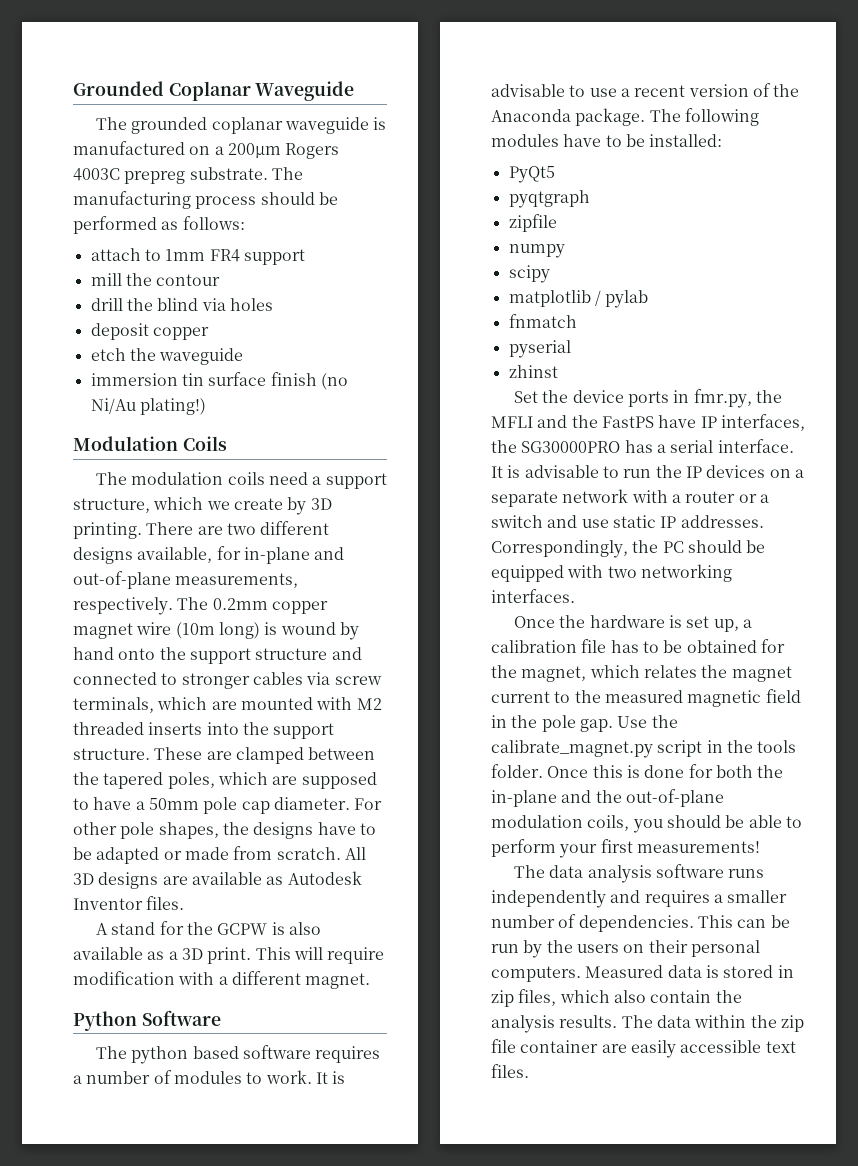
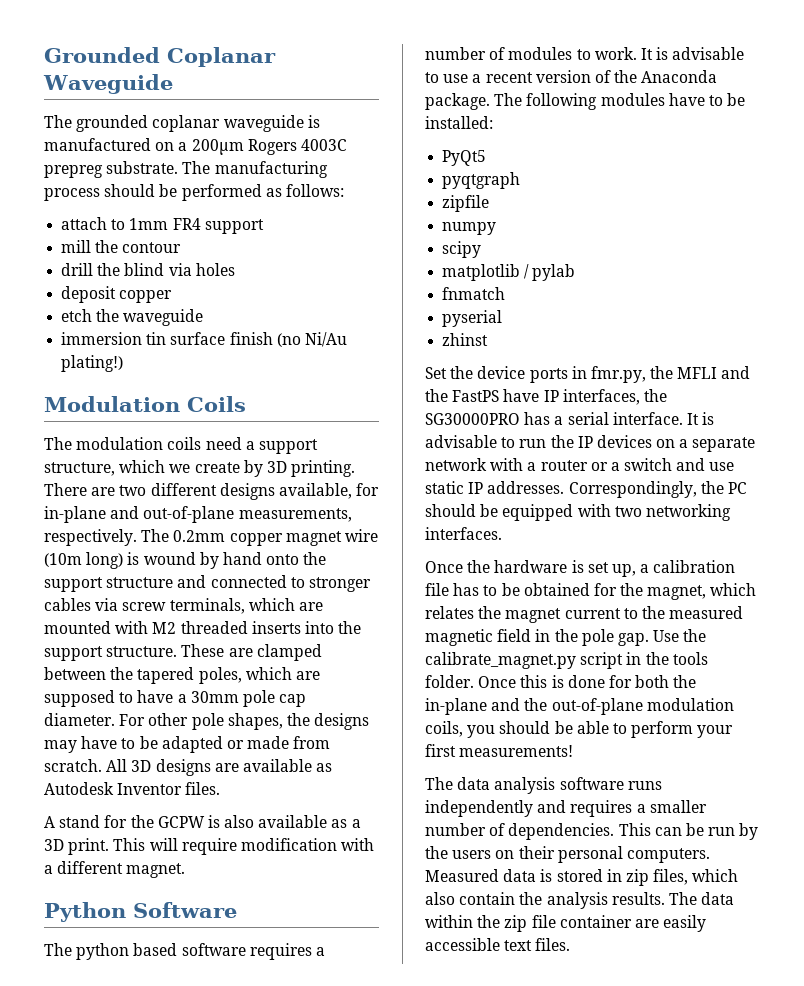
[148,798,199,810] 50mm -> [190,691,239,703] 30mm
(314, 830) none -> [44,740,77,753] may

